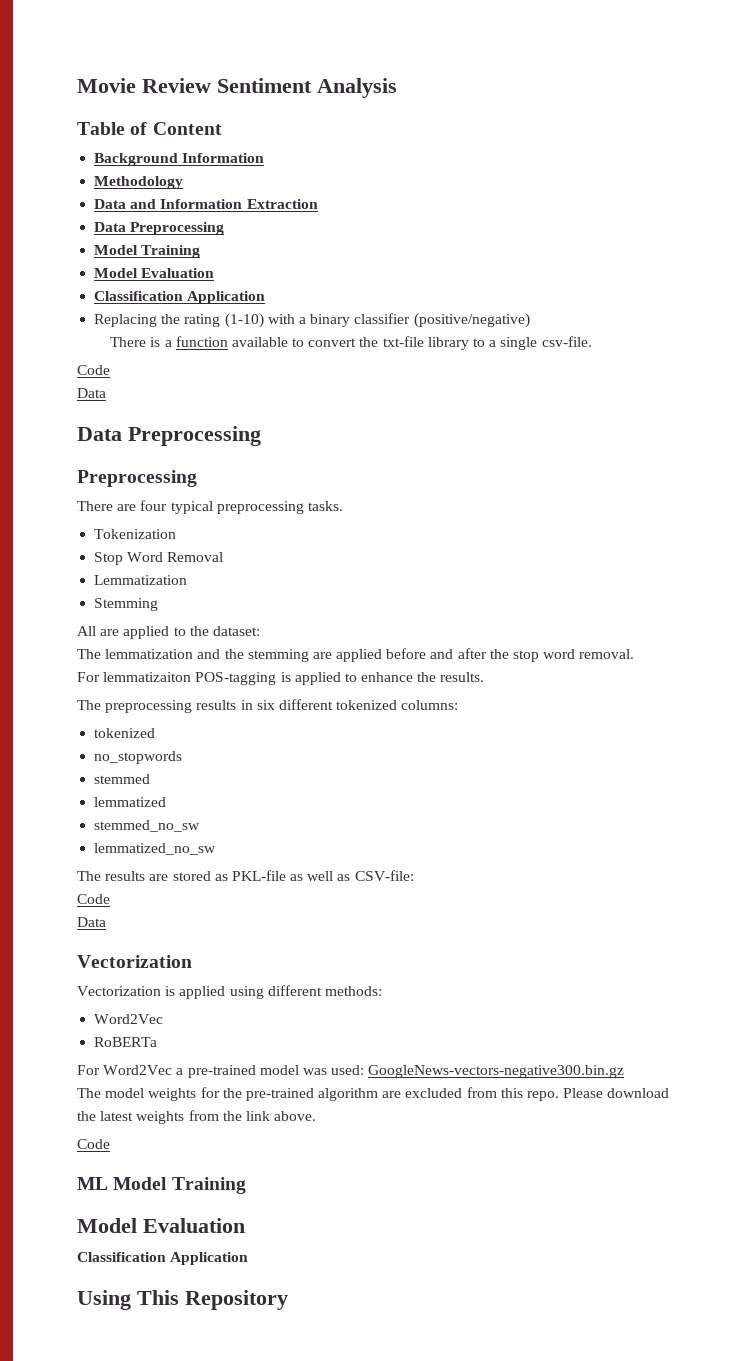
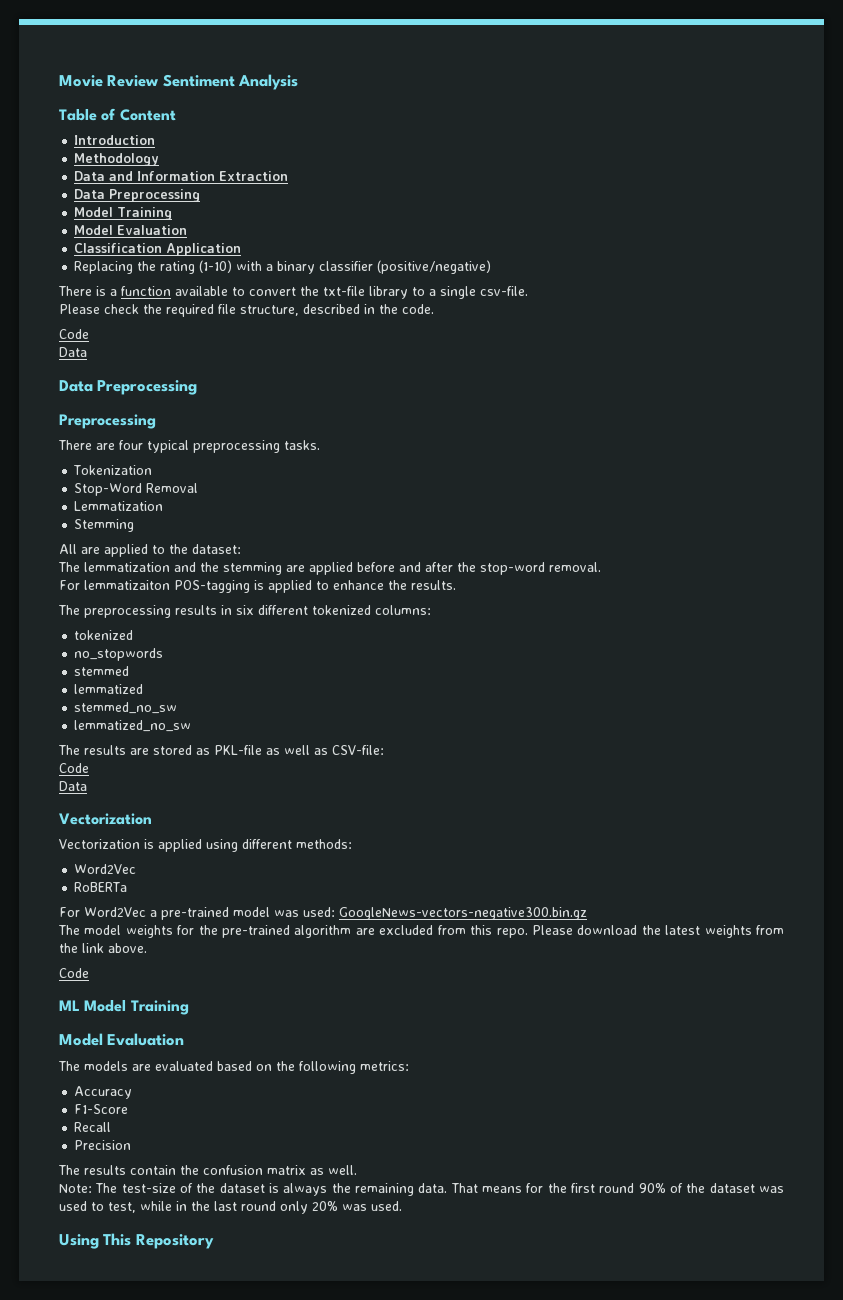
[94,153,265,166] Background Information -> [74,135,156,145] Introduction
(592, 341) none -> [59,304,434,317] // Please check the required file structure, described in the code.
[94,552,164,565] Stop Word -> [74,483,143,496] Stop-Word
[513,649,576,662] stop word -> [480,562,545,575] stop-word
[77,1252,249,1265] Classification Application -> [58,1061,409,1074] [74,1086,133,1099] [74,1104,129,1114] [74,1122,112,1132] [74,1140,132,1150] [58,1165,357,1175] [59,1183,785,1196] [59,1201,402,1214] The models are evaluated based on the following metrics: // Accuracy // F1-Score // Recall // Precision // The results contain the confusion matrix as well. // Note: The test-size of the dataset is always the remaining data. That means for the first round 90% of the dataset was used to test, while in the last round only 20% was used.

